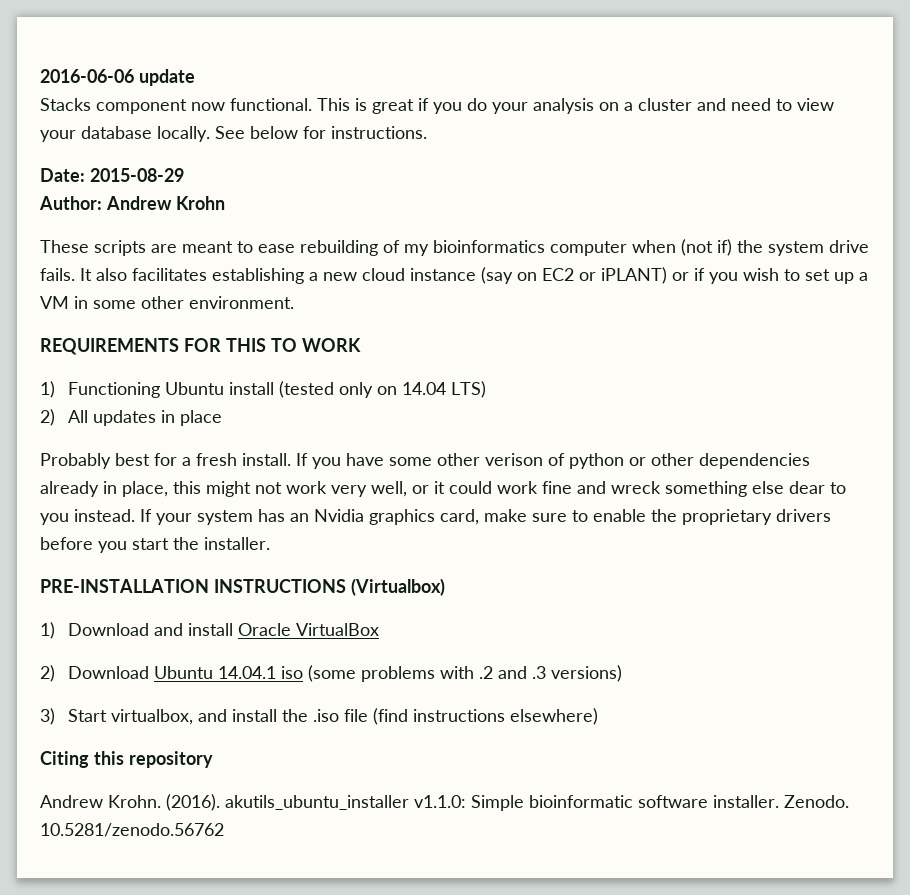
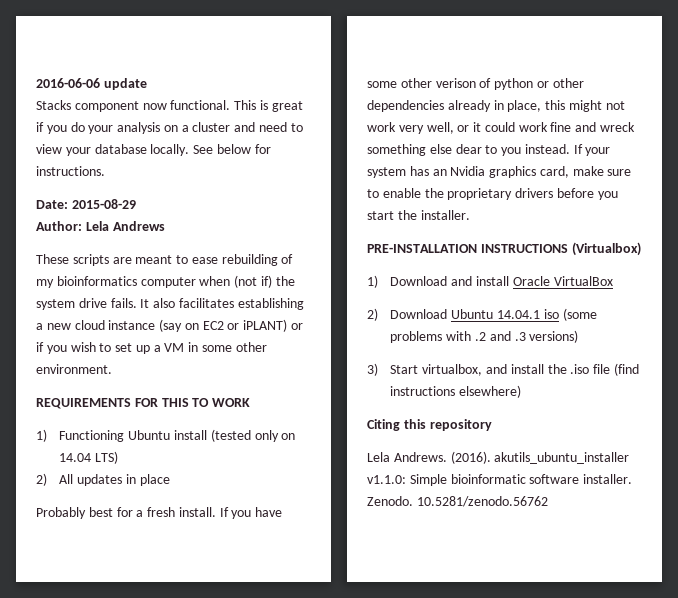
[106,196,225,210] Andrew Krohn -> [85,221,165,231] Lela Andrews
[40,795,161,808] Andrew Krohn. -> [367,452,447,462] Lela Andrews.

